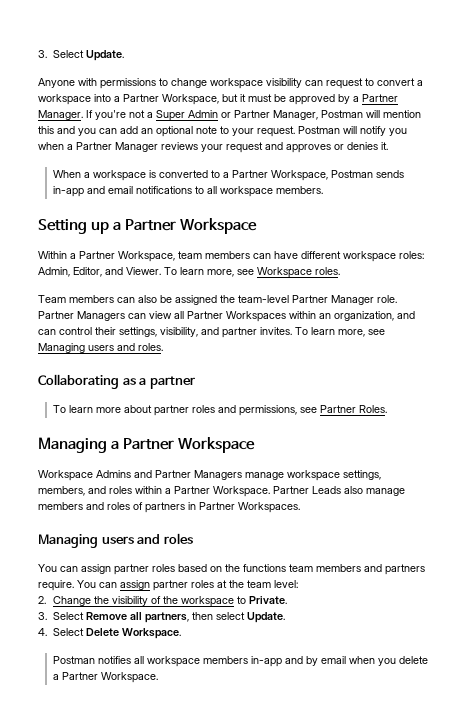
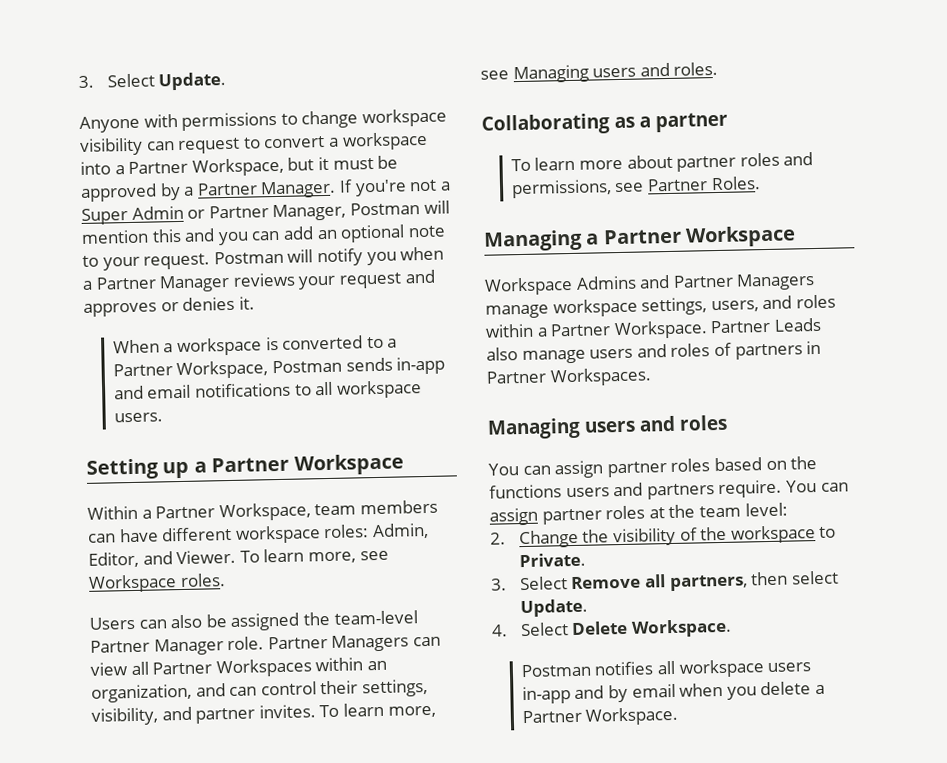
[275,186,323,194] members. -> [113,412,163,423] users.
[38,295,114,303] Team members -> [89,616,135,630] Users
[38,486,85,496] members, -> [710,300,759,313] users,
[38,502,83,510] members -> [589,348,634,359] users
[289,564,361,572] team members -> [565,487,610,498] users
[202,656,248,664] members -> [767,662,812,673] users

